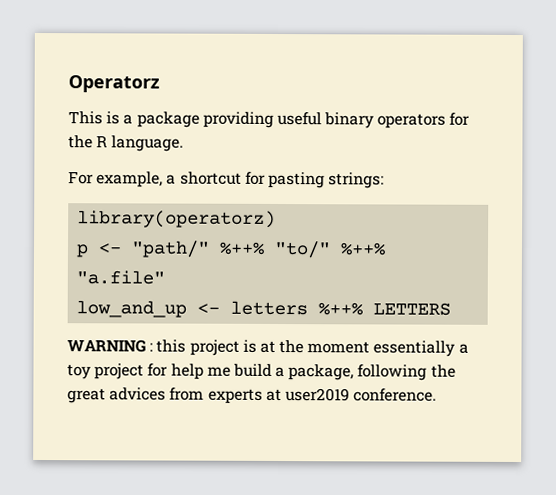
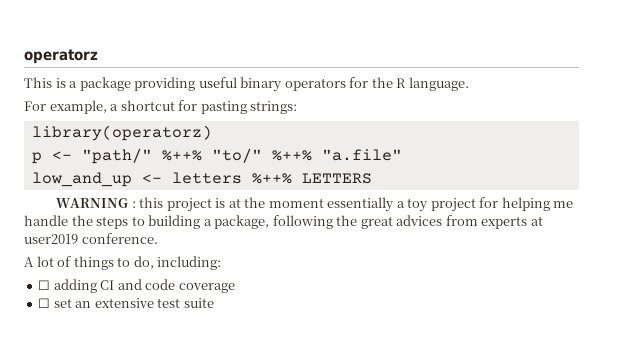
[68,75,160,93] Operatorz -> [24,49,98,64] operatorz
[170,363,272,380] help me build -> [501,197,574,211] [24,215,201,229] helping me handle the steps to building
(438, 395) none -> [24,256,222,270] [38,279,235,293] [38,298,214,308] // A lot of things to do, including: // ☐ adding CI and code coverage // ☐ set an extensive test suite

